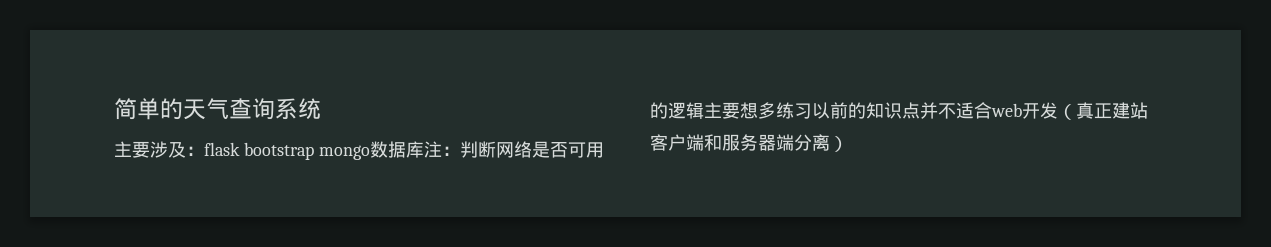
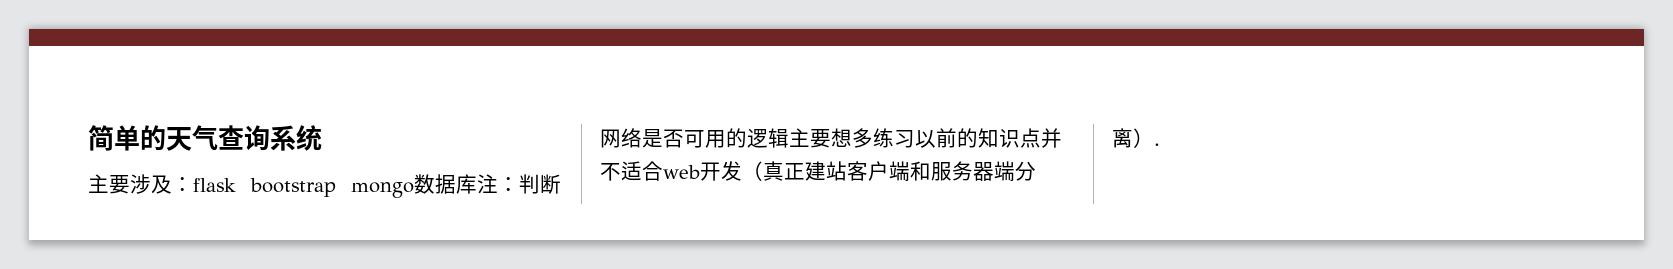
(848, 144) none -> [1154,143,1160,146] .

